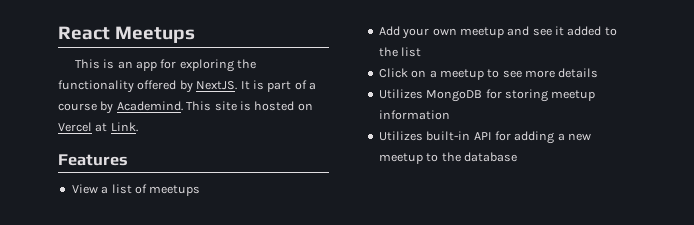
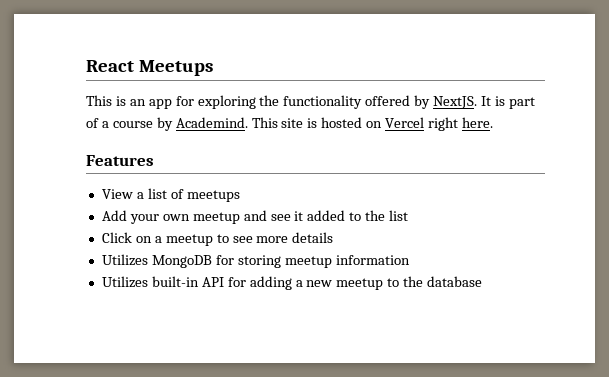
[95,122,138,132] at Link. -> [428,117,493,131] right here.

